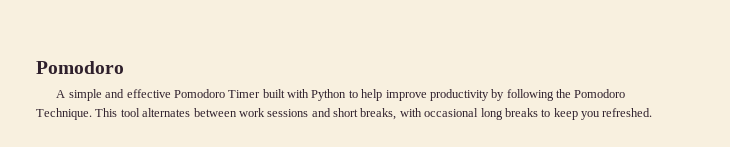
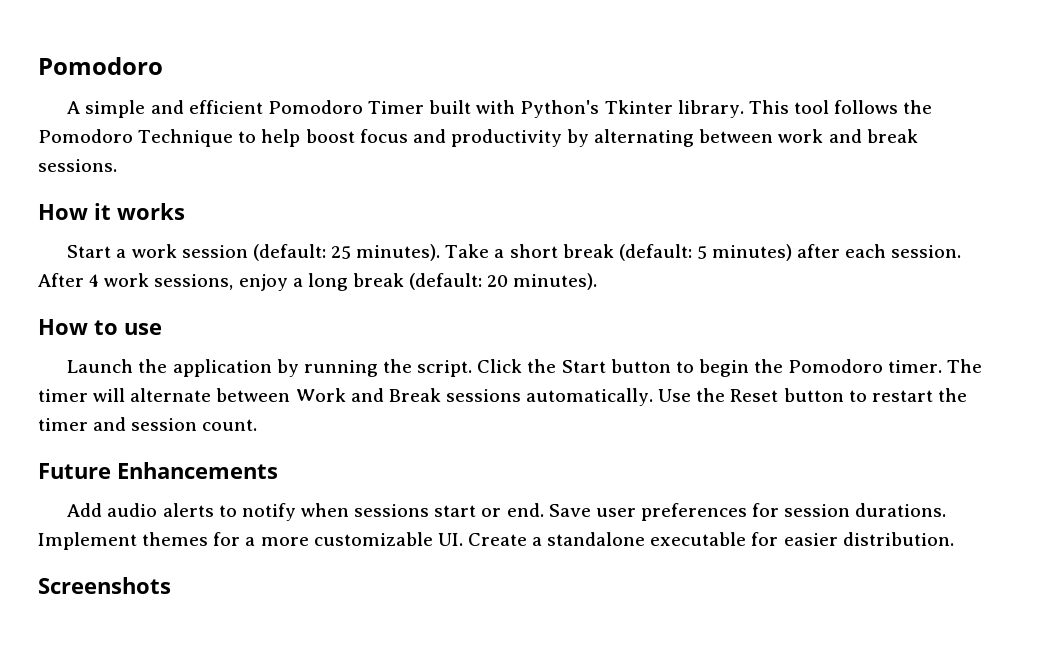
[126,89,171,98] effective -> [188,100,263,114] efficient
[311,89,626,101] [36,108,653,120] Python to help improve productivity by following the Pomodoro Technique. This tool alternates between work sessions and short breaks, with occasional long breaks to keep you refreshed. -> [520,100,933,118] [38,129,918,147] [38,159,117,172] [38,203,185,220] [67,244,962,261] [38,273,598,291] [38,319,162,335] [67,359,983,377] [38,388,967,406] [38,417,258,431] [38,462,278,479] [67,503,947,521] [38,532,954,550] [38,577,171,594] Python's Tkinter library. This tool follows the Pomodoro Technique to help boost focus and productivity by alternating between work and break sessions. // How it works // Start a work session (default: 25 minutes). Take a short break (default: 5 minutes) after each session. After 4 work sessions, enjoy a long break (default: 20 minutes). // How to use // Launch the application by running the script. Click the Start button to begin the Pomodoro timer. The timer will alternate between Work and Break sessions automatically. Use the Reset button to restart the timer and session count. // Future Enhancements // Add audio alerts to notify when sessions start or end. Save user preferences for session durations. Implement themes for a more customizable UI. Create a standalone executable for easier distribution. // Screenshots

